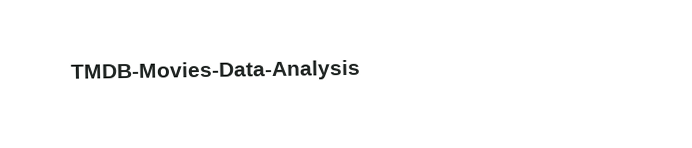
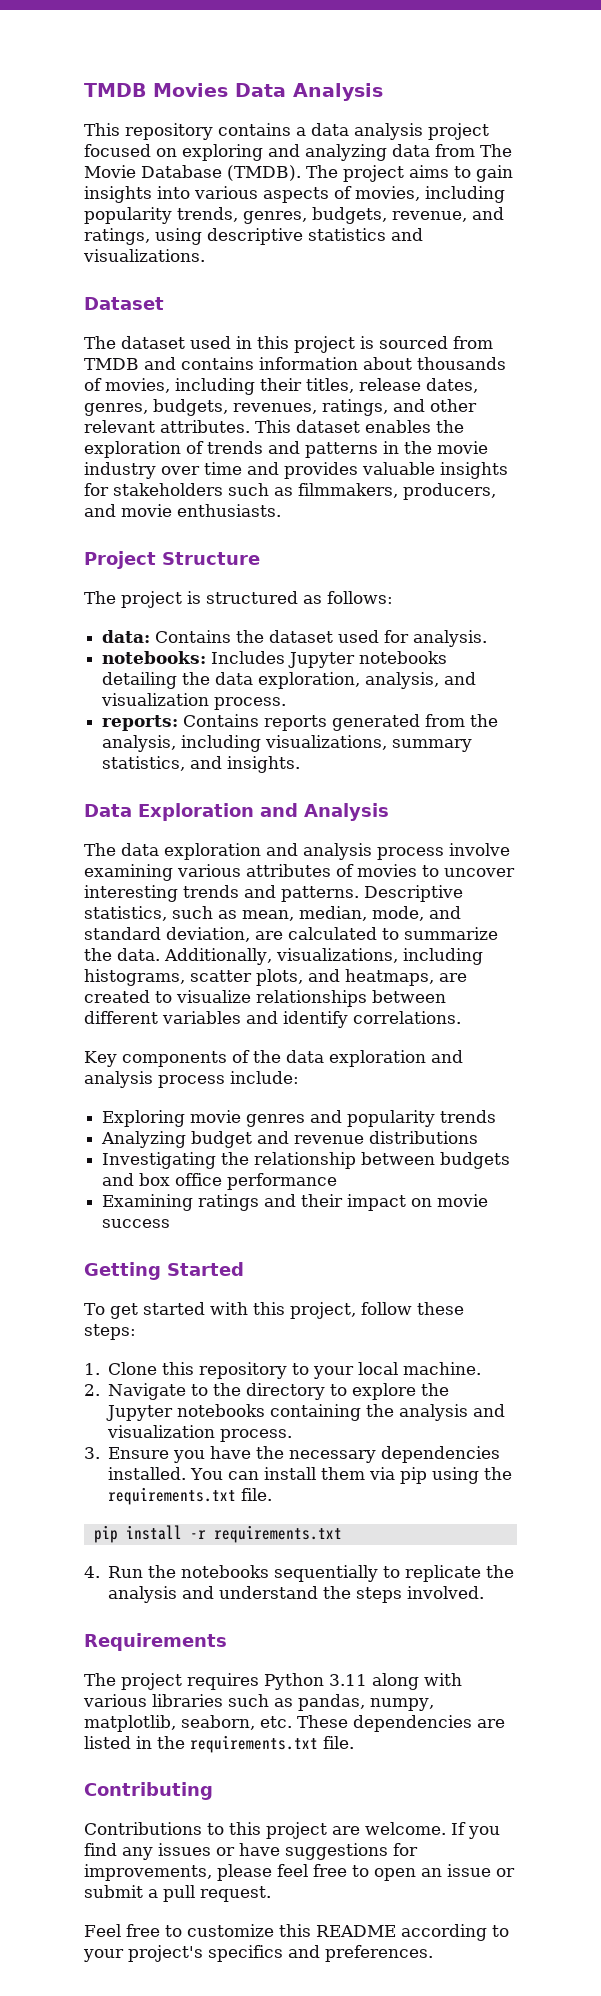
[70,59,361,83] TMDB-Movies-Data-Analysis -> [84,83,383,101] [84,123,489,140] [84,144,512,161] [84,165,513,182] [84,186,505,203] [84,207,504,224] [84,228,423,245] [83,249,205,262] [84,297,164,310] [84,336,493,353] [84,357,506,370] [84,378,478,395] [84,399,477,416] [84,420,464,433] [84,441,488,458] [84,462,508,479] [84,483,496,500] [84,504,281,517] [84,551,260,569] [84,591,393,608] [102,630,488,647] [102,651,448,668] [102,672,477,689] [101,693,287,710] [102,714,499,731] [102,735,473,752] [102,756,301,773] [84,803,389,821] [84,843,510,860] [84,864,515,881] [84,885,463,902] [84,906,461,921] [84,927,498,942] [84,948,483,965] [84,969,467,986] [84,990,446,1007] [84,1011,461,1028] [84,1050,463,1067] [84,1071,299,1088] [102,1110,497,1127] [101,1131,479,1148] [102,1152,511,1169] [102,1173,338,1190] [102,1194,489,1211] [102,1219,171,1228] [84,1262,244,1280] [84,1302,464,1319] [84,1324,136,1340] [84,1362,482,1379] [84,1383,450,1400] [106,1404,506,1421] [107,1425,293,1442] [84,1446,501,1463] [108,1467,513,1484] [108,1487,273,1505] [93,1525,342,1543] [84,1565,515,1582] [108,1586,485,1603] [84,1633,227,1651] [84,1673,462,1690] [83,1694,434,1711] [84,1715,505,1732] [84,1735,354,1753] [84,1782,213,1800] [84,1822,500,1839] [84,1843,418,1860] [84,1864,515,1881] [84,1885,271,1902] [84,1924,509,1941] [83,1945,433,1962] TMDB Movies Data Analysis // This repository contains a data analysis project focused on exploring and analyzing data from The Movie Database (TMDB). The project aims to gain insights into various aspects of movies, including popularity trends, genres, budgets, revenue, and ratings, using descriptive statistics and visualizations. // Dataset // The dataset used in this project is sourced from TMDB and contains information about thousands of movies, including their titles, release dates, genres, budgets, revenues, ratings, and other relevant attributes. This dataset enables the exploration of trends and patterns in the movie industry over time and provides valuable insights for stakeholders such as filmmakers, producers, and movie enthusiasts. // Project Structure // The project is structured as follows: // data: Contains the dataset used for analysis. // notebooks: Includes Jupyter notebooks detailing the data exploration, analysis, and visualization process. // reports: Contains reports generated from the analysis, including visualizations, summary statistics, and insights. // Data Exploration and Analysis // The data exploration and analysis process involve examining various attributes of movies to uncover interesting trends and patterns. Descriptive statistics, such as mean, median, mode, and standard deviation, are calculated to summarize the data. Additionally, visualizations, including histograms, scatter plots, and heatmaps, are created to visualize relationships between different variables and identify correlations. // Key components of the data exploration and analysis process include: // Exploring movie genres and popularity trends // Analyzing budget and revenue distributions // Investigating the relationship between budgets and box office performance // Examining ratings and their impact on movie success // Getting Started // To get started with this project, follow these steps: // 1. Clone this repository to your local machine. // 2. Navigate to the directory to explore the Jupyter notebooks containing the analysis and visualization process. // 3. Ensure you have the necessary dependencies installed. You can install them via pip using the requirements.txt file. // pip install -r requirements.txt // 4. Run the notebooks sequentially to replicate the analysis and understand the steps involved. // Requirements // The project requires Python 3.11 along with various libraries such as pandas, numpy, matplotlib, seaborn, etc. These dependencies are listed in the requirements.txt file. // Contributing // Contributions to this project are welcome. If you find any issues or have suggestions for improvements, please feel free to open an issue or submit a pull request. // Feel free to customize this README according to your project's specifics and preferences.

